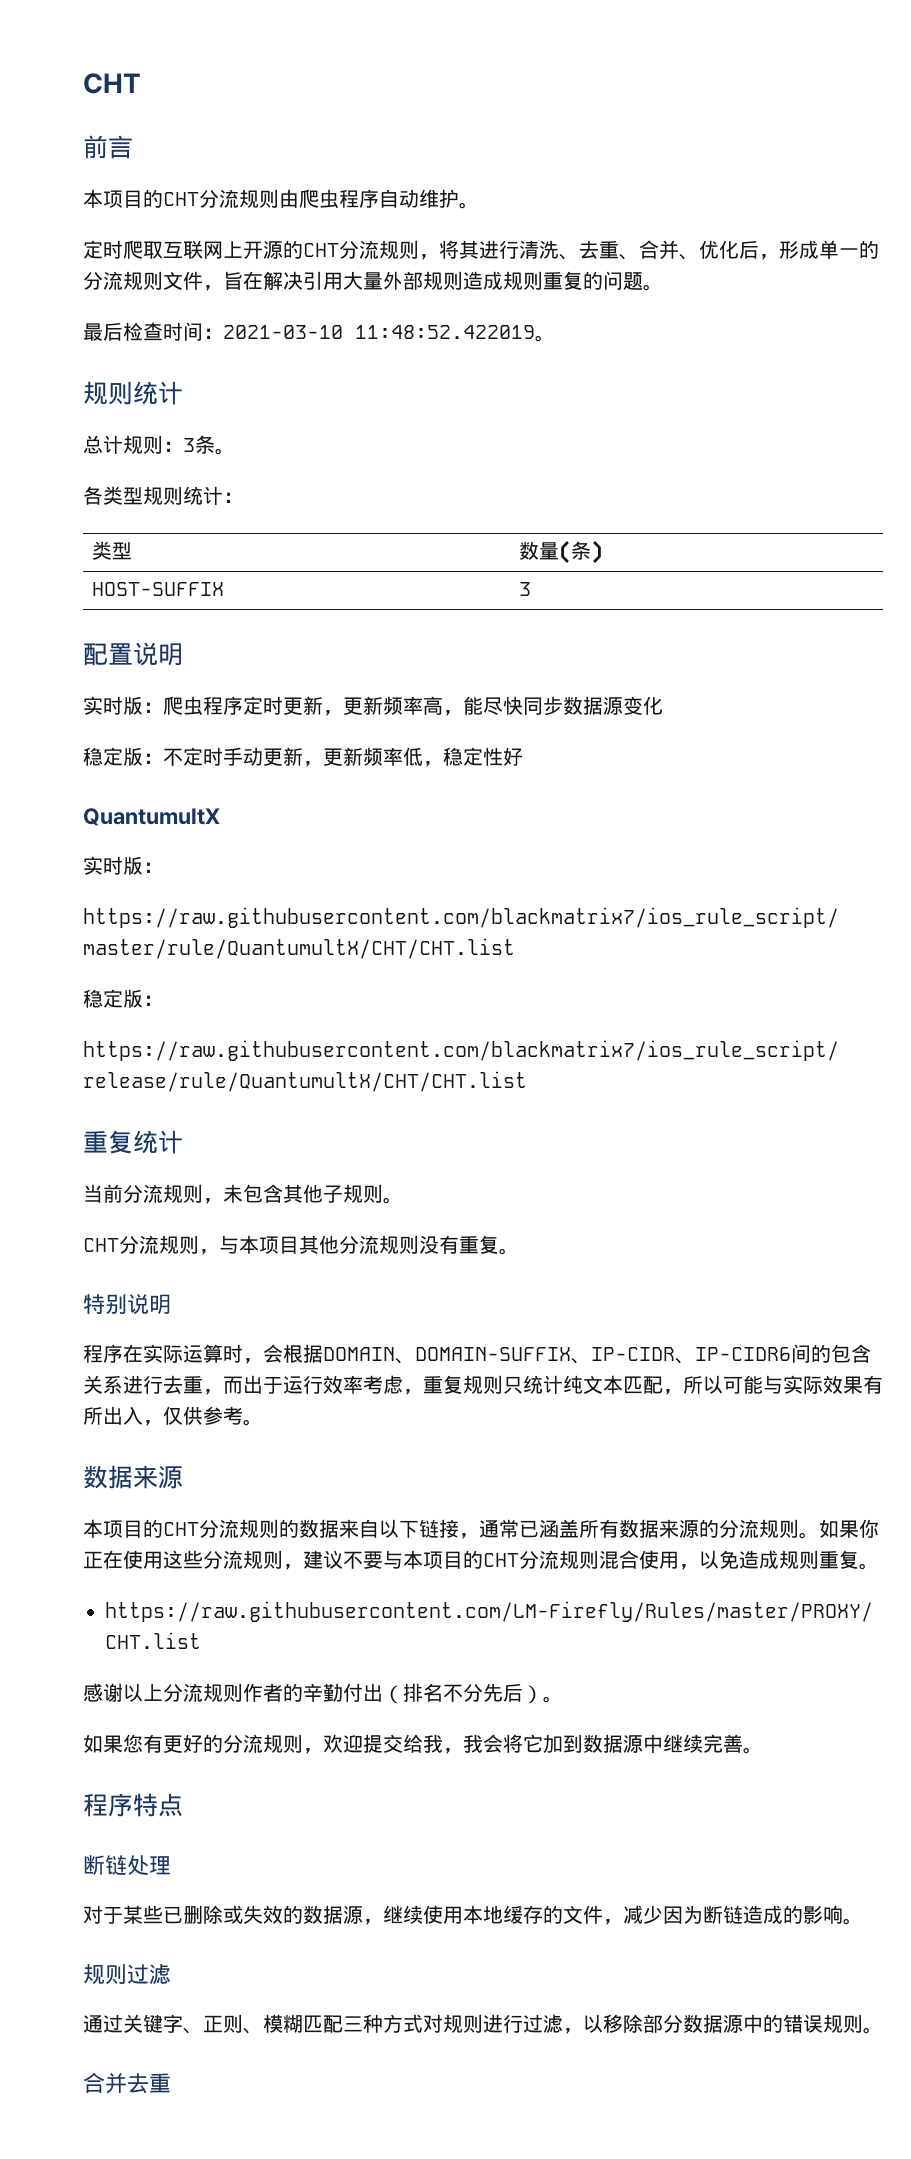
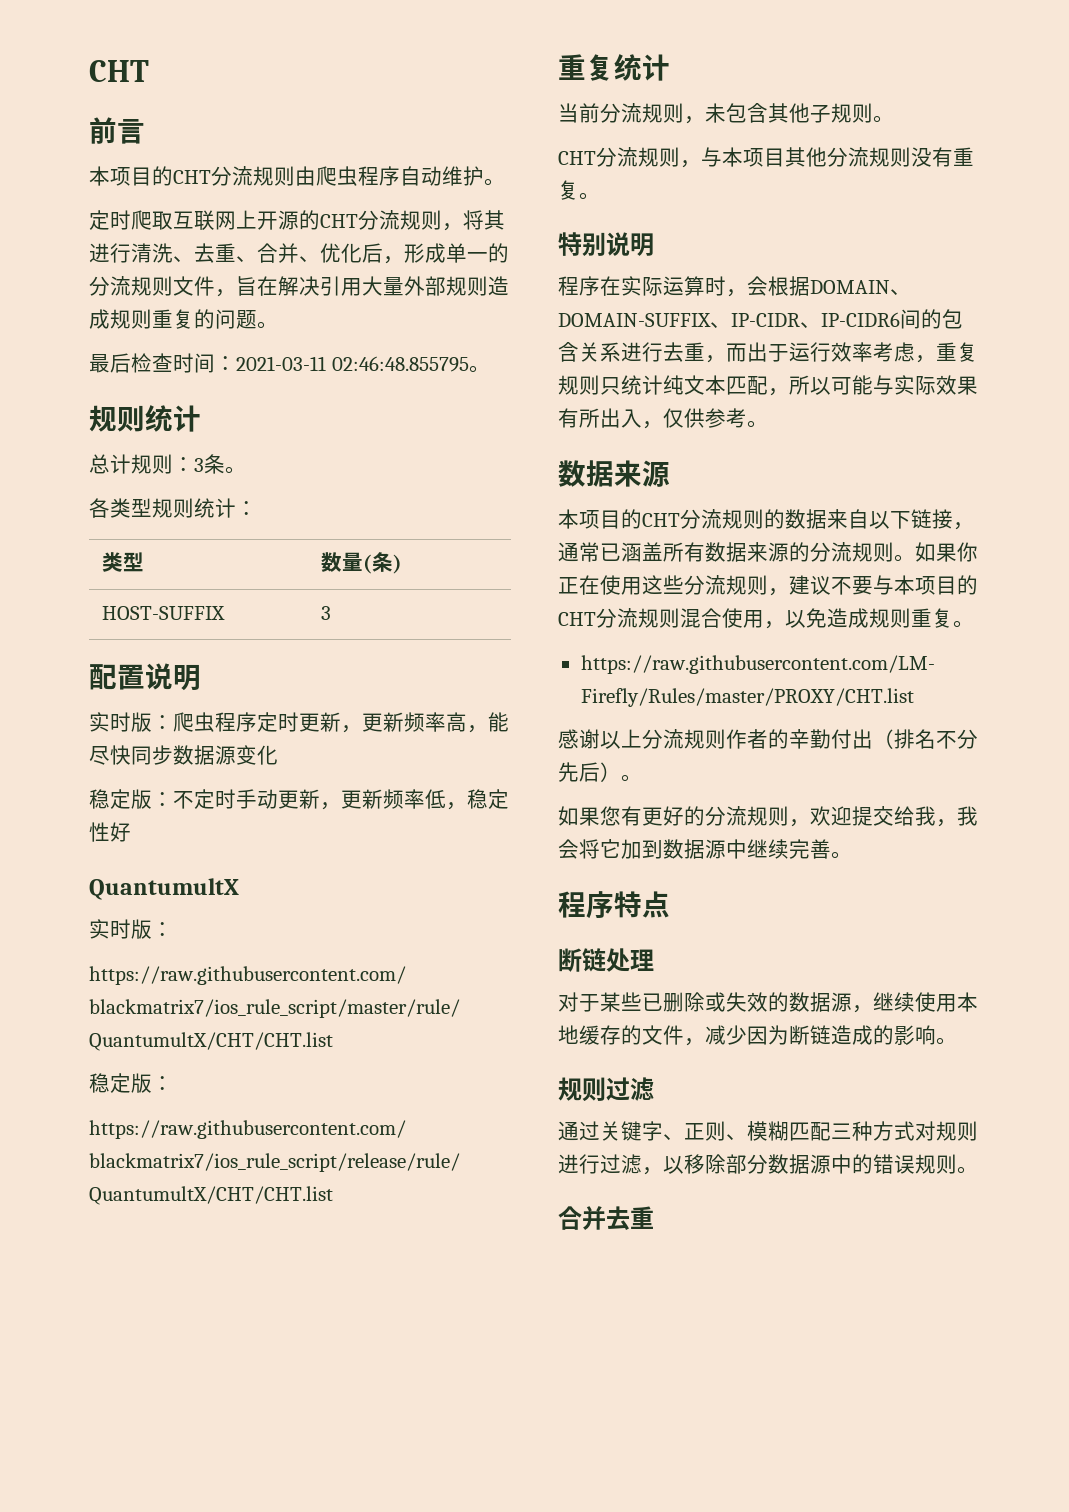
[223,325,535,339] 2021-03-10 11:48:52.422019 -> [236,356,469,372] 2021-03-11 02:46:48.855795

